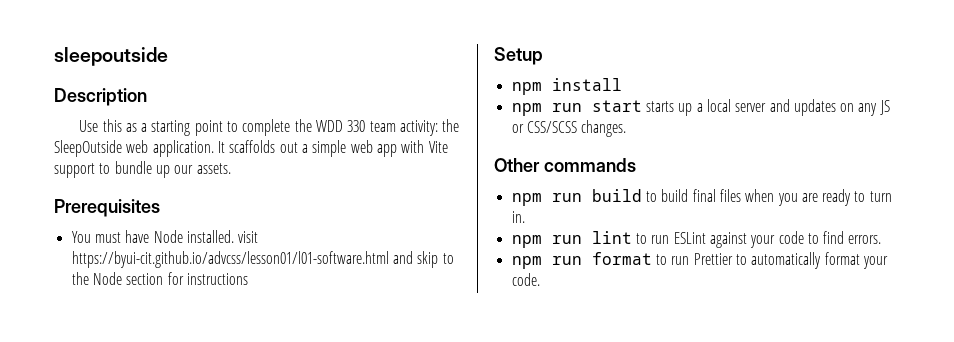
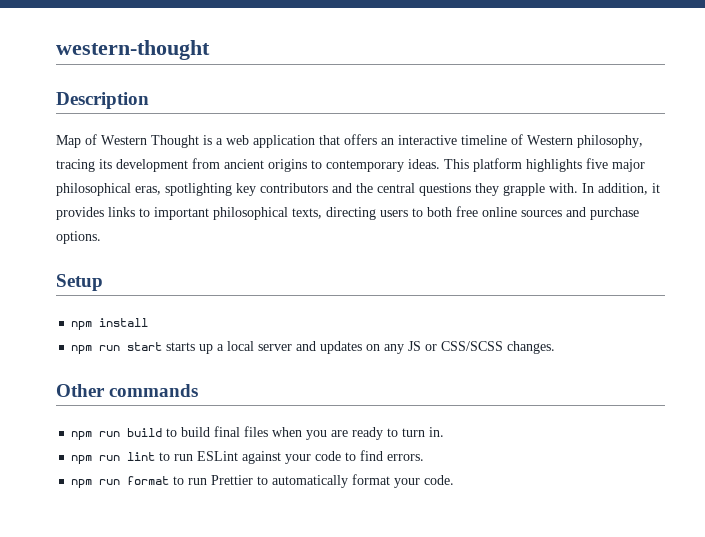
[54,47,168,66] sleepoutside -> [56,40,210,60] western-thought
[79,119,460,136] [54,140,448,157] [54,161,231,178] [54,199,160,217] [71,230,259,243] [71,251,454,268] [71,272,248,285] Use this as a starting point to complete the WDD 330 team activity: the SleepOutside web application. It scaffolds out a simple web app with Vite support to bundle up our assets. // Prerequisites // You must have Node installed. visit https://byui-cit.github.io/advcss/lesson01/l01-software.html and skip to the Node section for instructions -> [56,134,643,148] [56,158,645,172] [56,183,660,196] [56,206,639,220] [56,231,101,244] Map of Western Thought is a web application that offers an interactive timeline of Western philosophy, tracing its development from ancient origins to contemporary ideas. This platform highlights five major philosophical eras, spotlighting key contributors and the central questions they grapple with. In addition, it provides links to important philosophical texts, directing users to both free online sources and purchase options.

